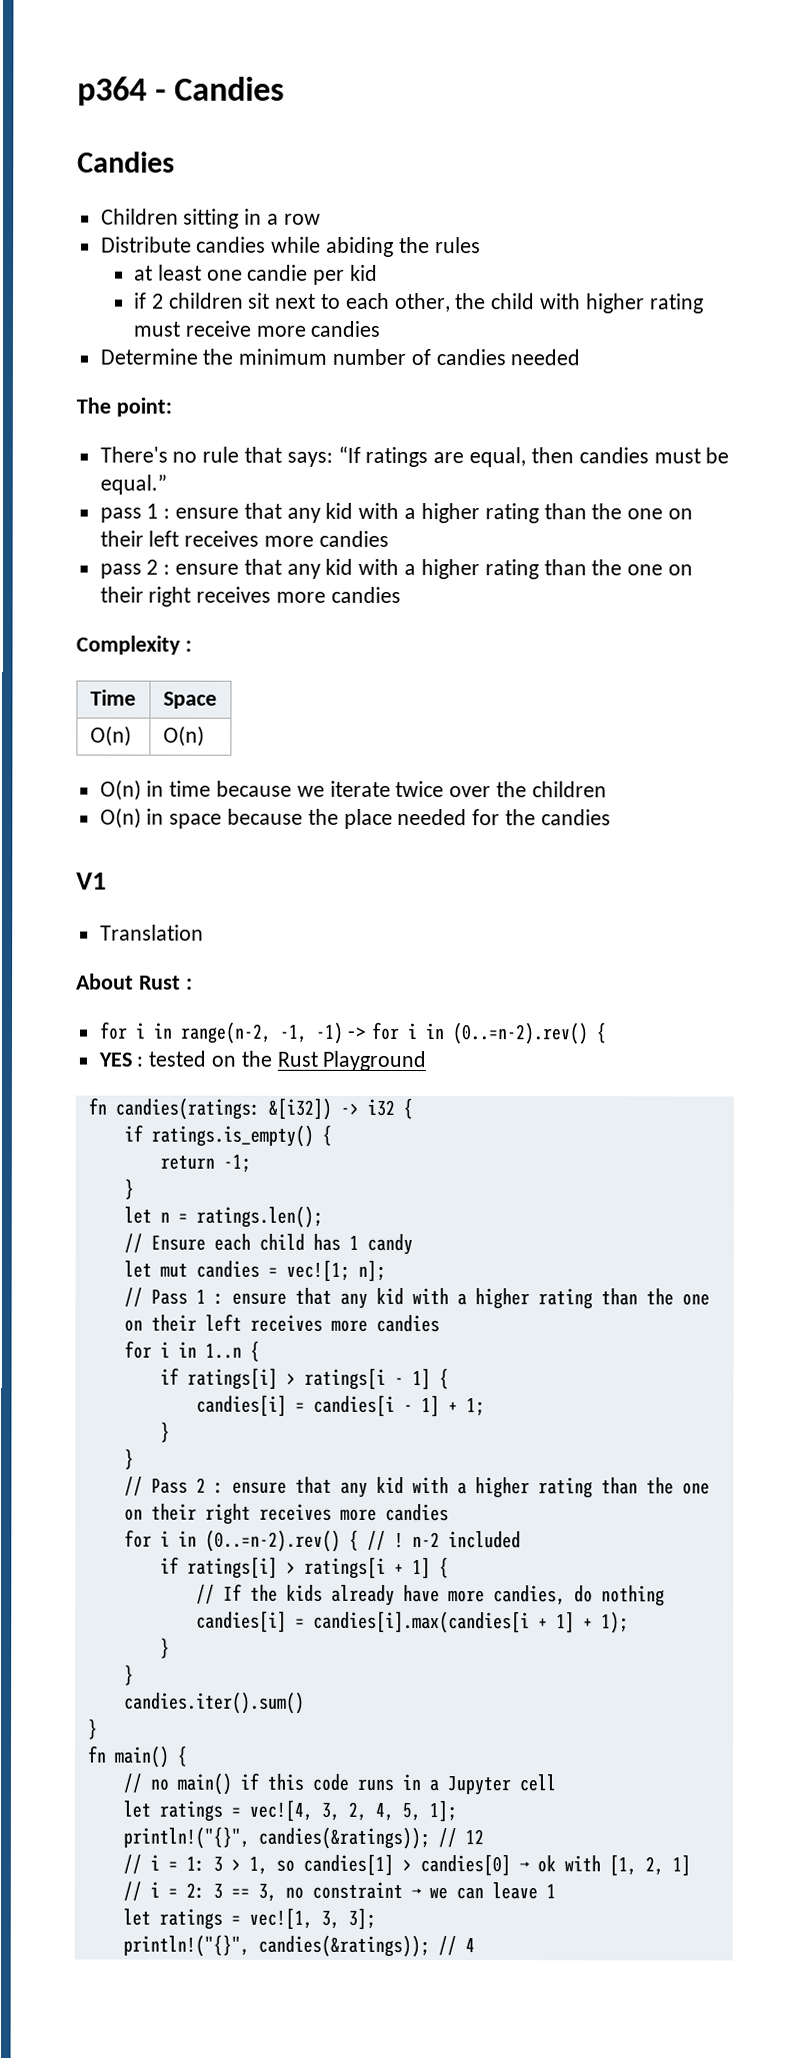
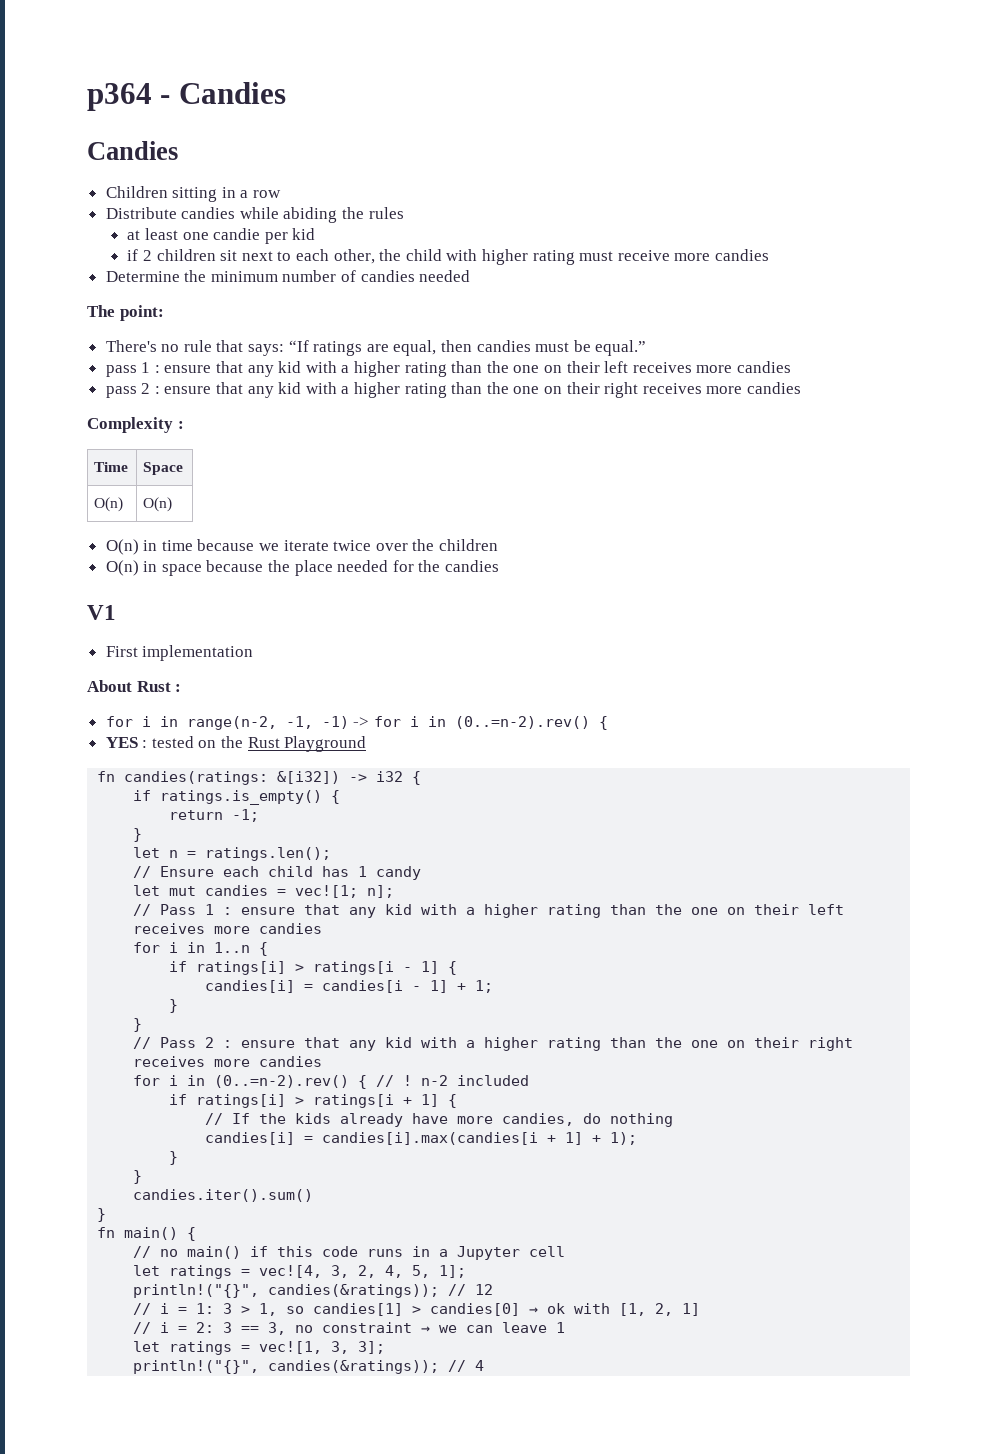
[99,924,204,941] Translation -> [105,645,254,661] First implementation

